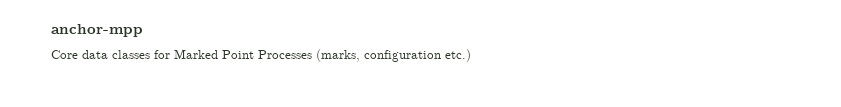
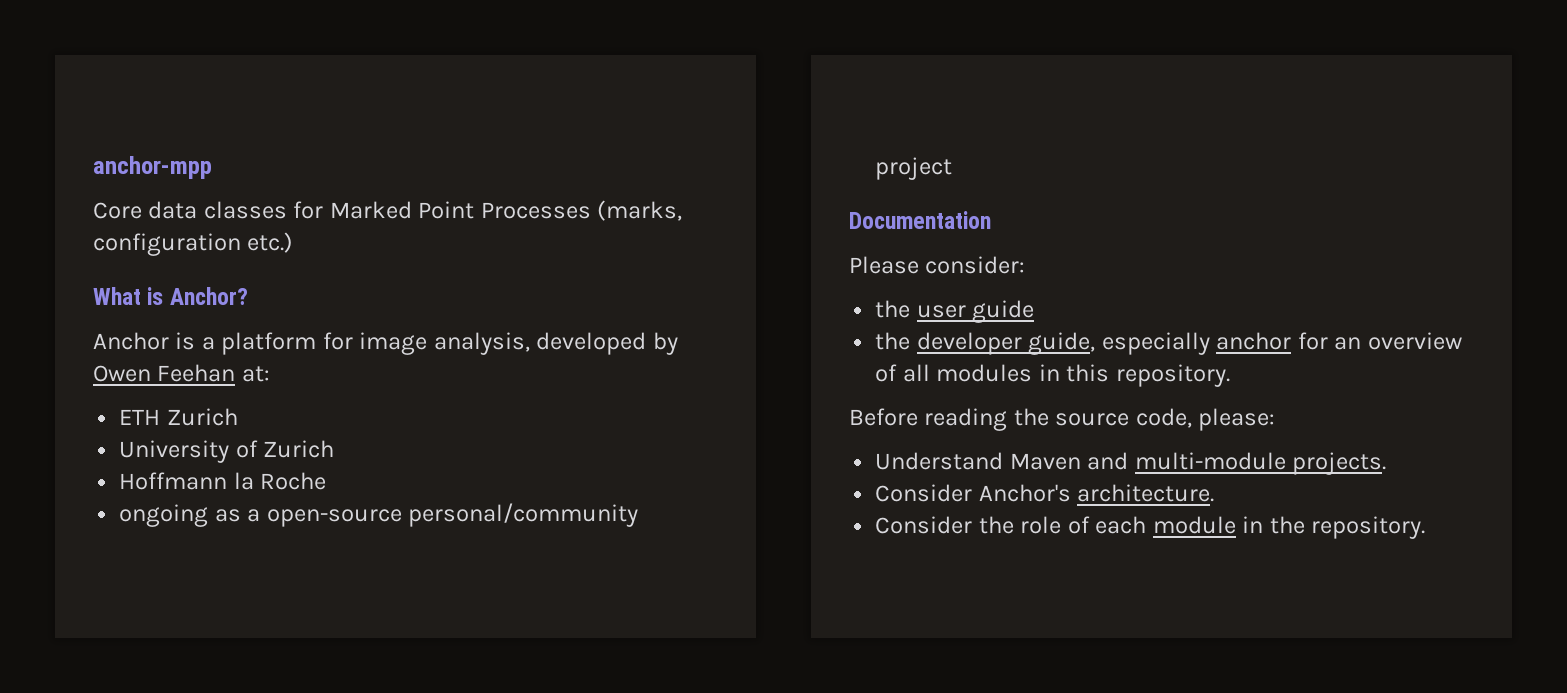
(471, 55) none -> [93,287,248,305] [93,332,678,355] [93,364,270,382] [119,408,238,426] [119,440,335,463] [119,472,327,490] [119,503,639,527] [875,157,953,180] [849,211,991,229] [849,256,1026,274] [875,300,1035,323] [875,332,1462,355] [875,364,1230,387] [849,408,1276,431] [875,452,1387,475] [875,484,1215,502] [875,516,1426,539] // What is Anchor? // Anchor is a platform for image analysis, developed by Owen Feehan at: // ETH Zurich // University of Zurich // Hoffmann la Roche // ongoing as a open-source personal/community project // Documentation // Please consider: // the user guide // the developer guide, especially anchor for an overview of all modules in this repository. // Before reading the source code, please: // Understand Maven and multi-module projects. // Consider Anchor's architecture. // Consider the role of each module in the repository.

